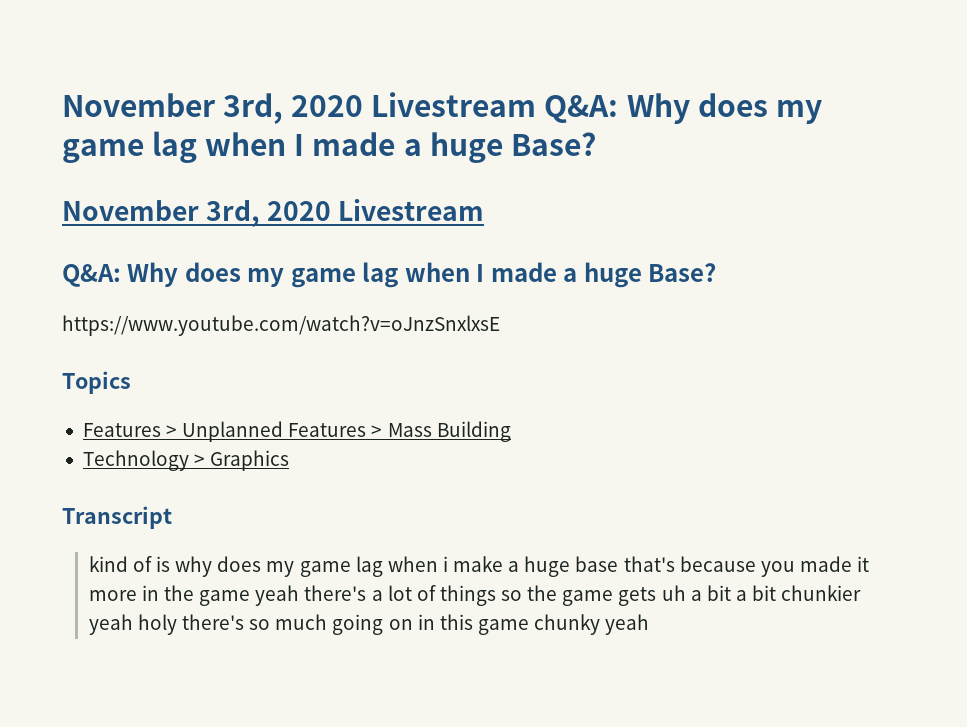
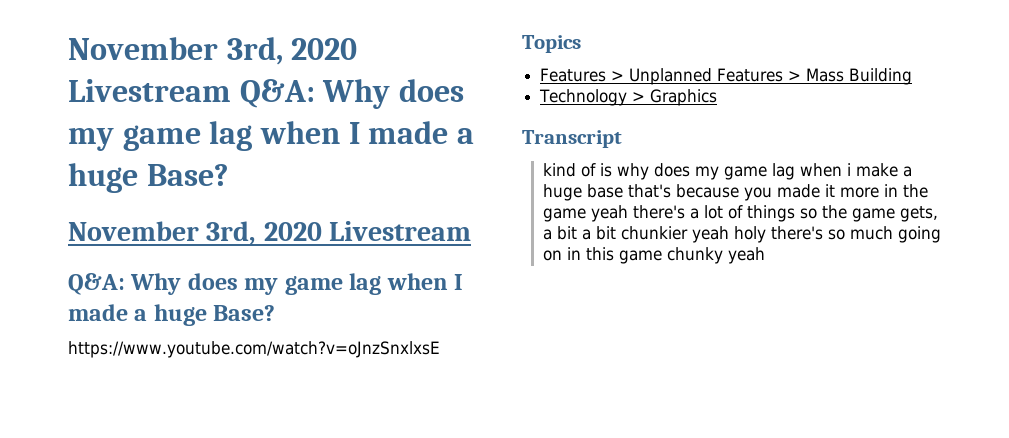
[618,585,686,606] gets uh -> [899,206,938,222] gets,

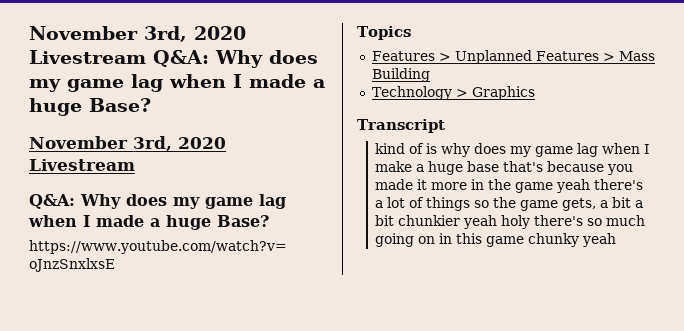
[846,163,851,176] i -> [644,144,651,154] I

